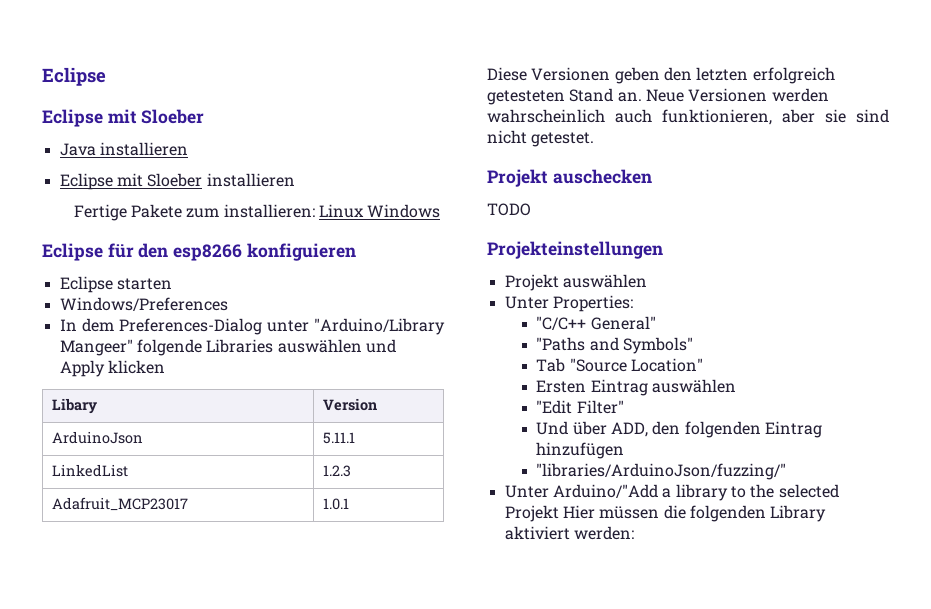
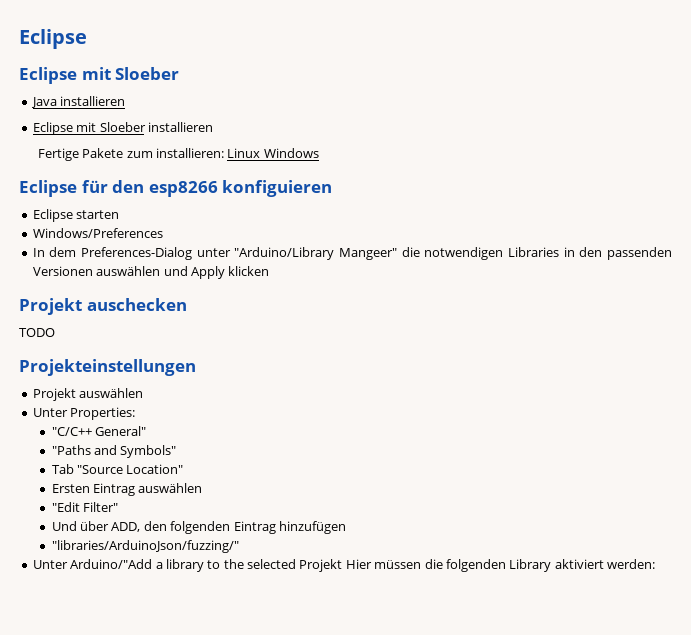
[136,339,396,356] [59,360,165,377] [52,398,98,414] [323,398,378,411] [52,431,144,444] [323,432,356,444] [52,464,129,477] [323,465,352,477] [52,497,189,511] [323,498,350,510] [487,67,835,84] [487,88,829,105] [487,109,889,125] [487,130,595,147] folgende Libraries auswählen und Apply klicken // Libary | Version // ArduinoJson | 5.11.1 // LinkedList | 1.2.3 // Adafruit_MCP23017 | 1.0.1 // Diese Versionen geben den letzten erfolgreich getesteten Stand an. Neue Versionen werden wahrscheinlich auch funktionieren, aber sie sind nicht getestet. -> [401,247,672,260] [32,266,270,279] die notwendigen Libraries in den passenden Versionen auswählen und Apply klicken

